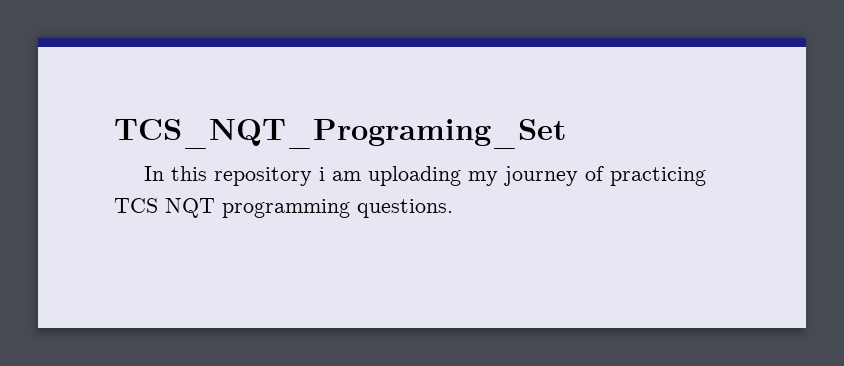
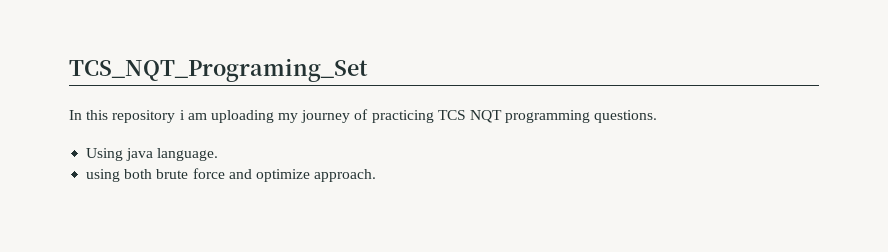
(453, 208) none -> [86,148,219,161] [86,168,377,182] // Using java language. // using both brute force and optimize approach.

